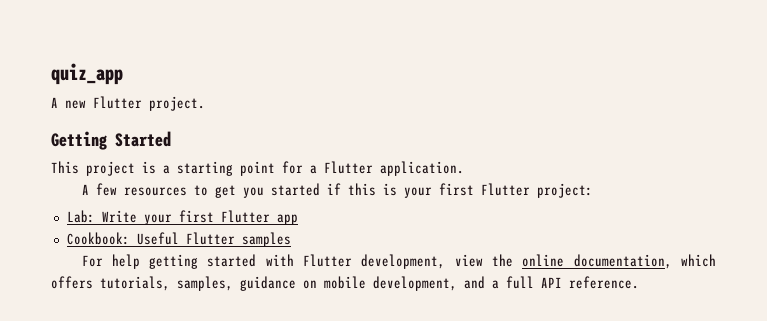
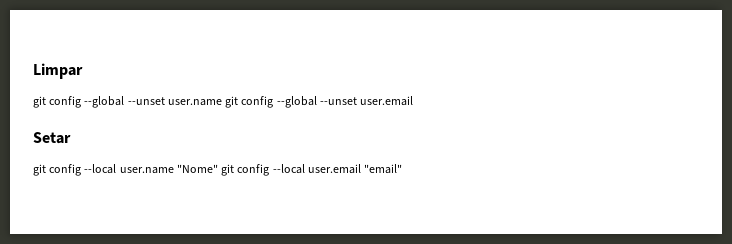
[51,63,123,85] [51,96,205,111] [51,131,171,150] [51,161,464,176] [81,183,593,198] [66,210,298,225] [66,232,291,247] [81,254,716,269] [51,276,639,291] quiz_app // A new Flutter project. // Getting Started // This project is a starting point for a Flutter application. // A few resources to get you started if this is your first Flutter project: // Lab: Write your first Flutter app // Cookbook: Useful Flutter samples // For help getting started with Flutter development, view the online documentation, which offers tutorials, samples, guidance on mobile development, and a full API reference. -> [33,63,83,79] [33,96,414,108] [33,132,71,144] [33,164,403,176] Limpar // git config --global --unset user.name git config --global --unset user.email // Setar // git config --local user.name "Nome" git config --local user.email "email"

